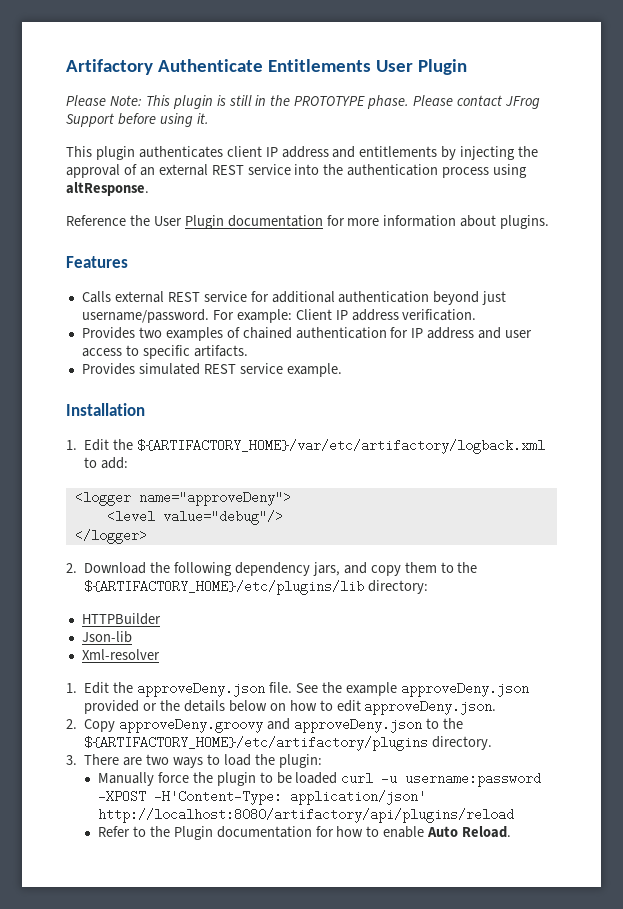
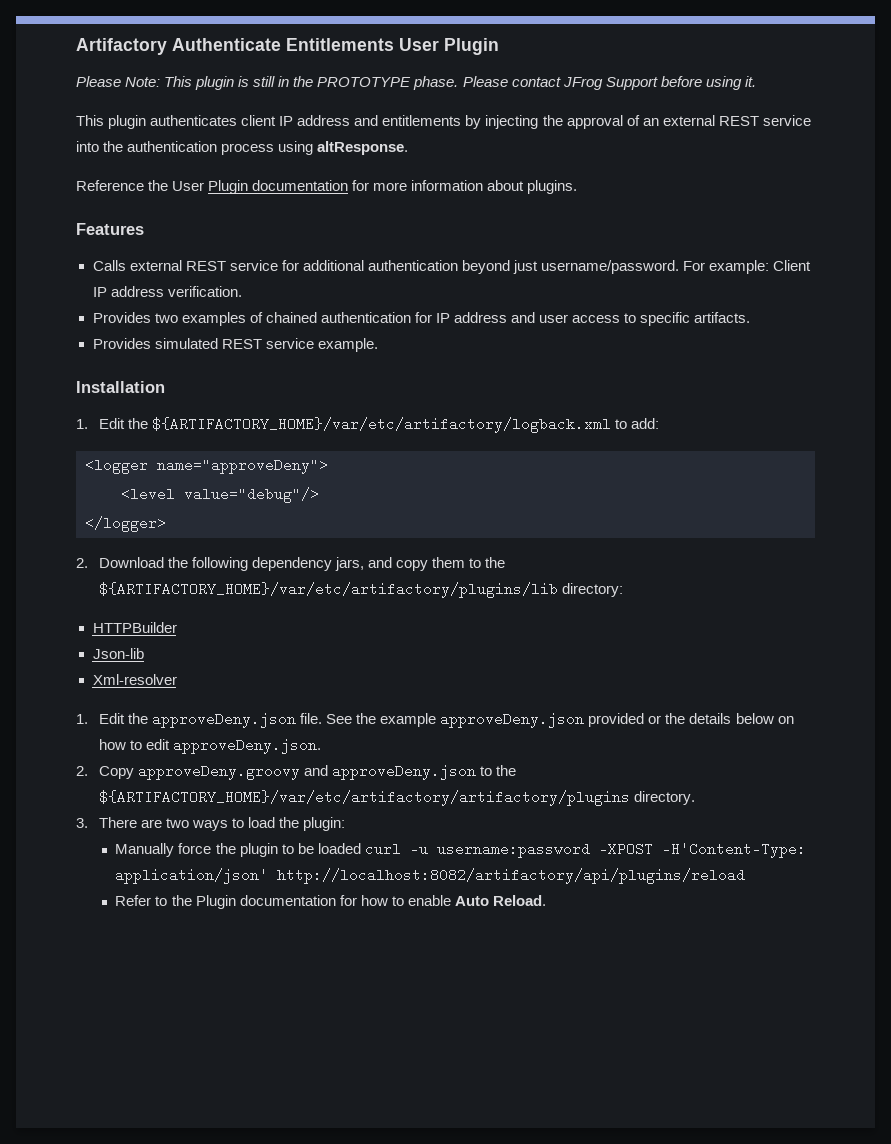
[84,580,365,595] ${ARTIFACTORY_HOME}/etc/plugins/lib -> [98,582,558,598] ${ARTIFACTORY_HOME}/var/etc/artifactory/plugins/lib
[84,736,429,751] ${ARTIFACTORY_HOME}/etc/artifactory/plugins -> [98,790,630,806] ${ARTIFACTORY_HOME}/var/etc/artifactory/artifactory/plugins
[97,808,514,823] http://localhost:8080/artifactory/api/plugins/reload -> [277,868,746,884] http://localhost:8082/artifactory/api/plugins/reload

